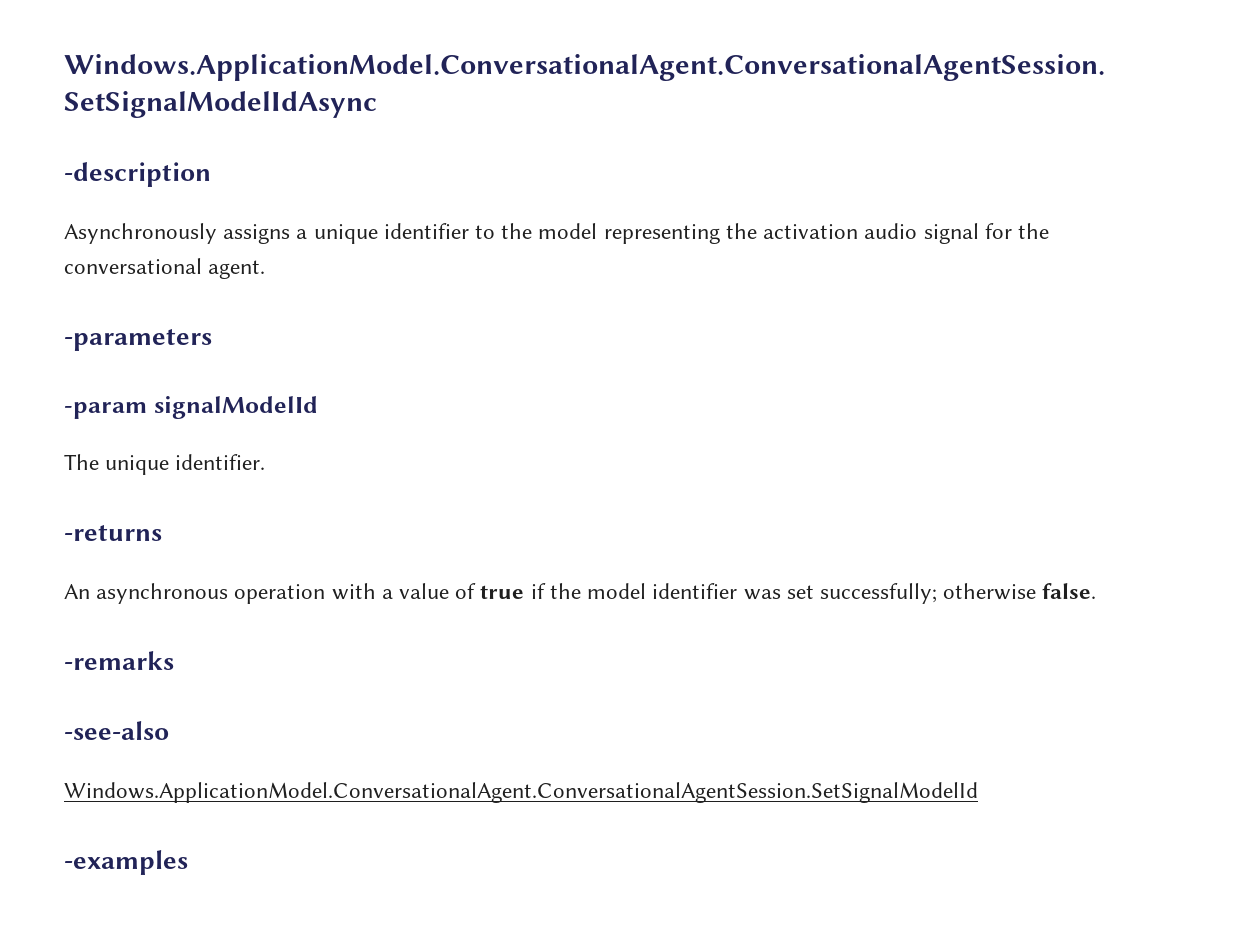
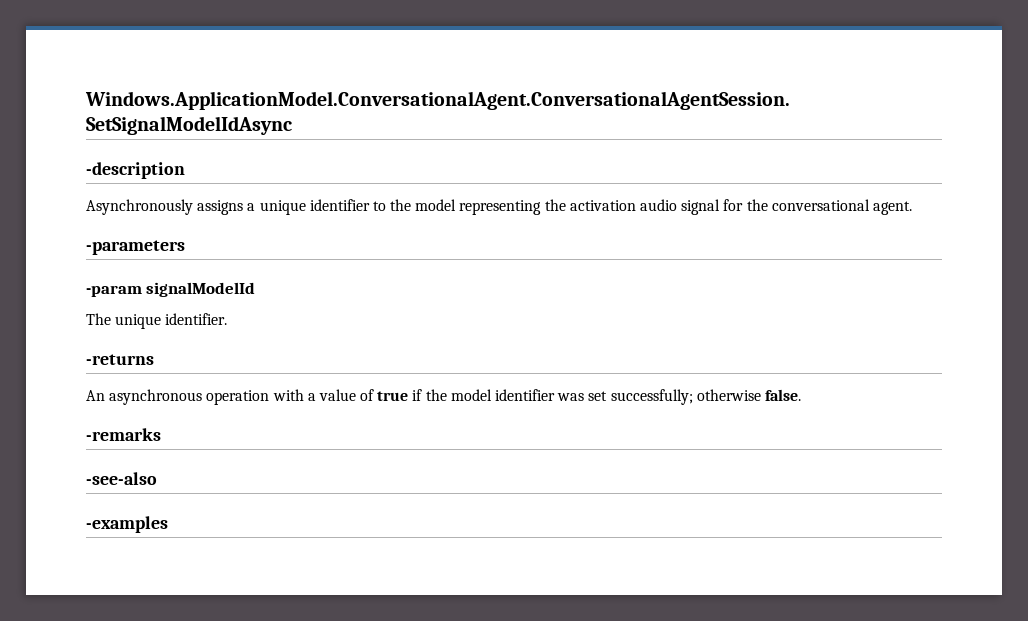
[64,782,978,803] // Windows.ApplicationModel.ConversationalAgent.ConversationalAgentSession.SetSignalModelId -> (157, 478) none

